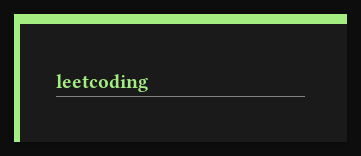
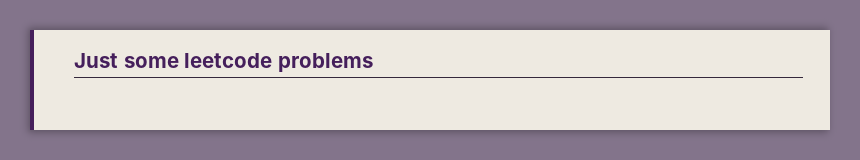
[56,74,148,92] leetcoding -> [74,53,373,72] Just some leetcode problems

